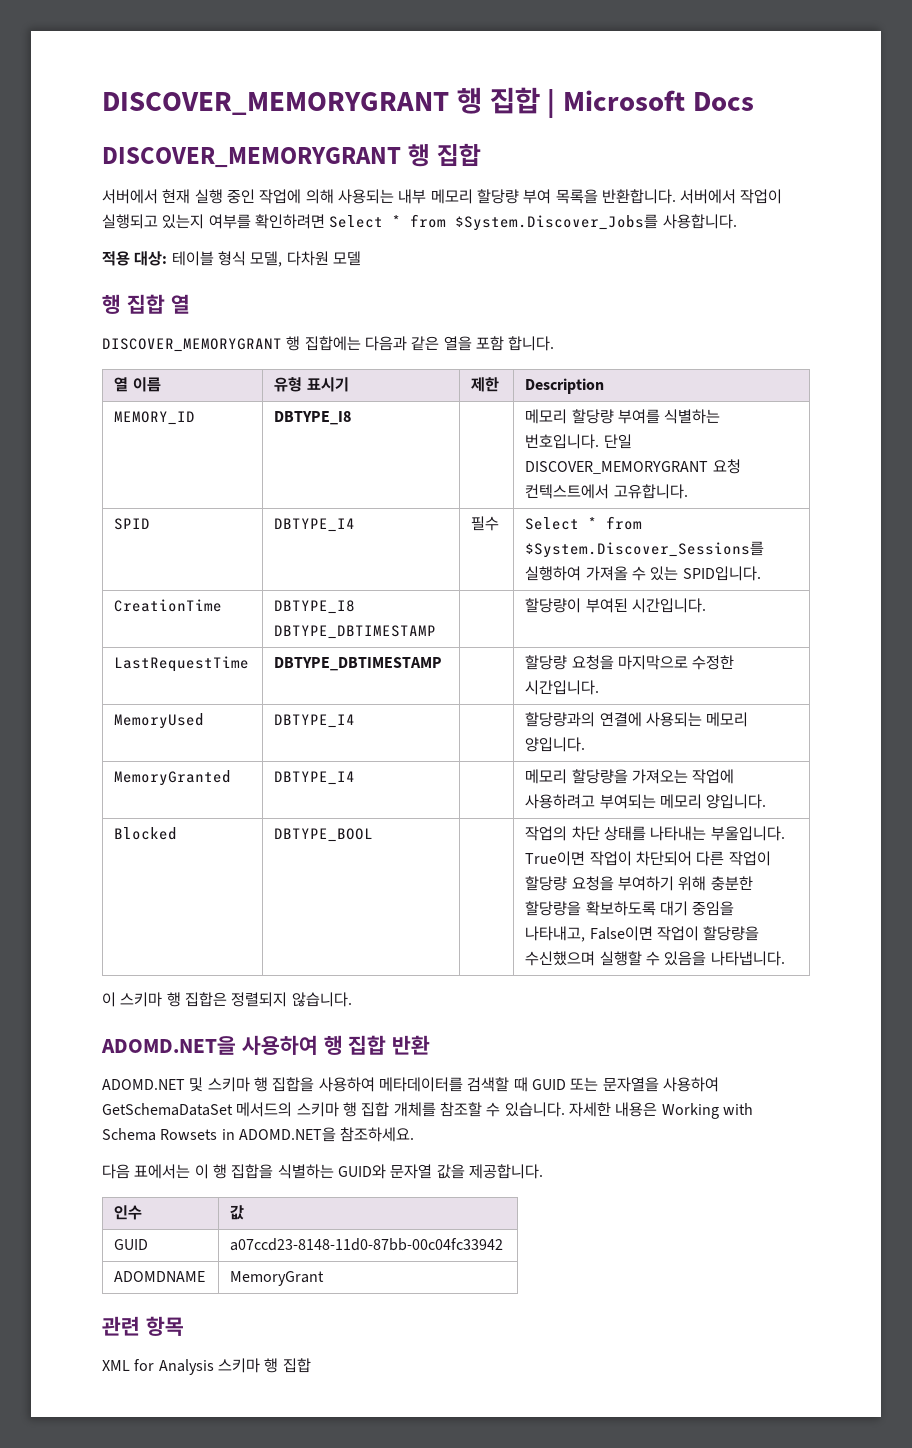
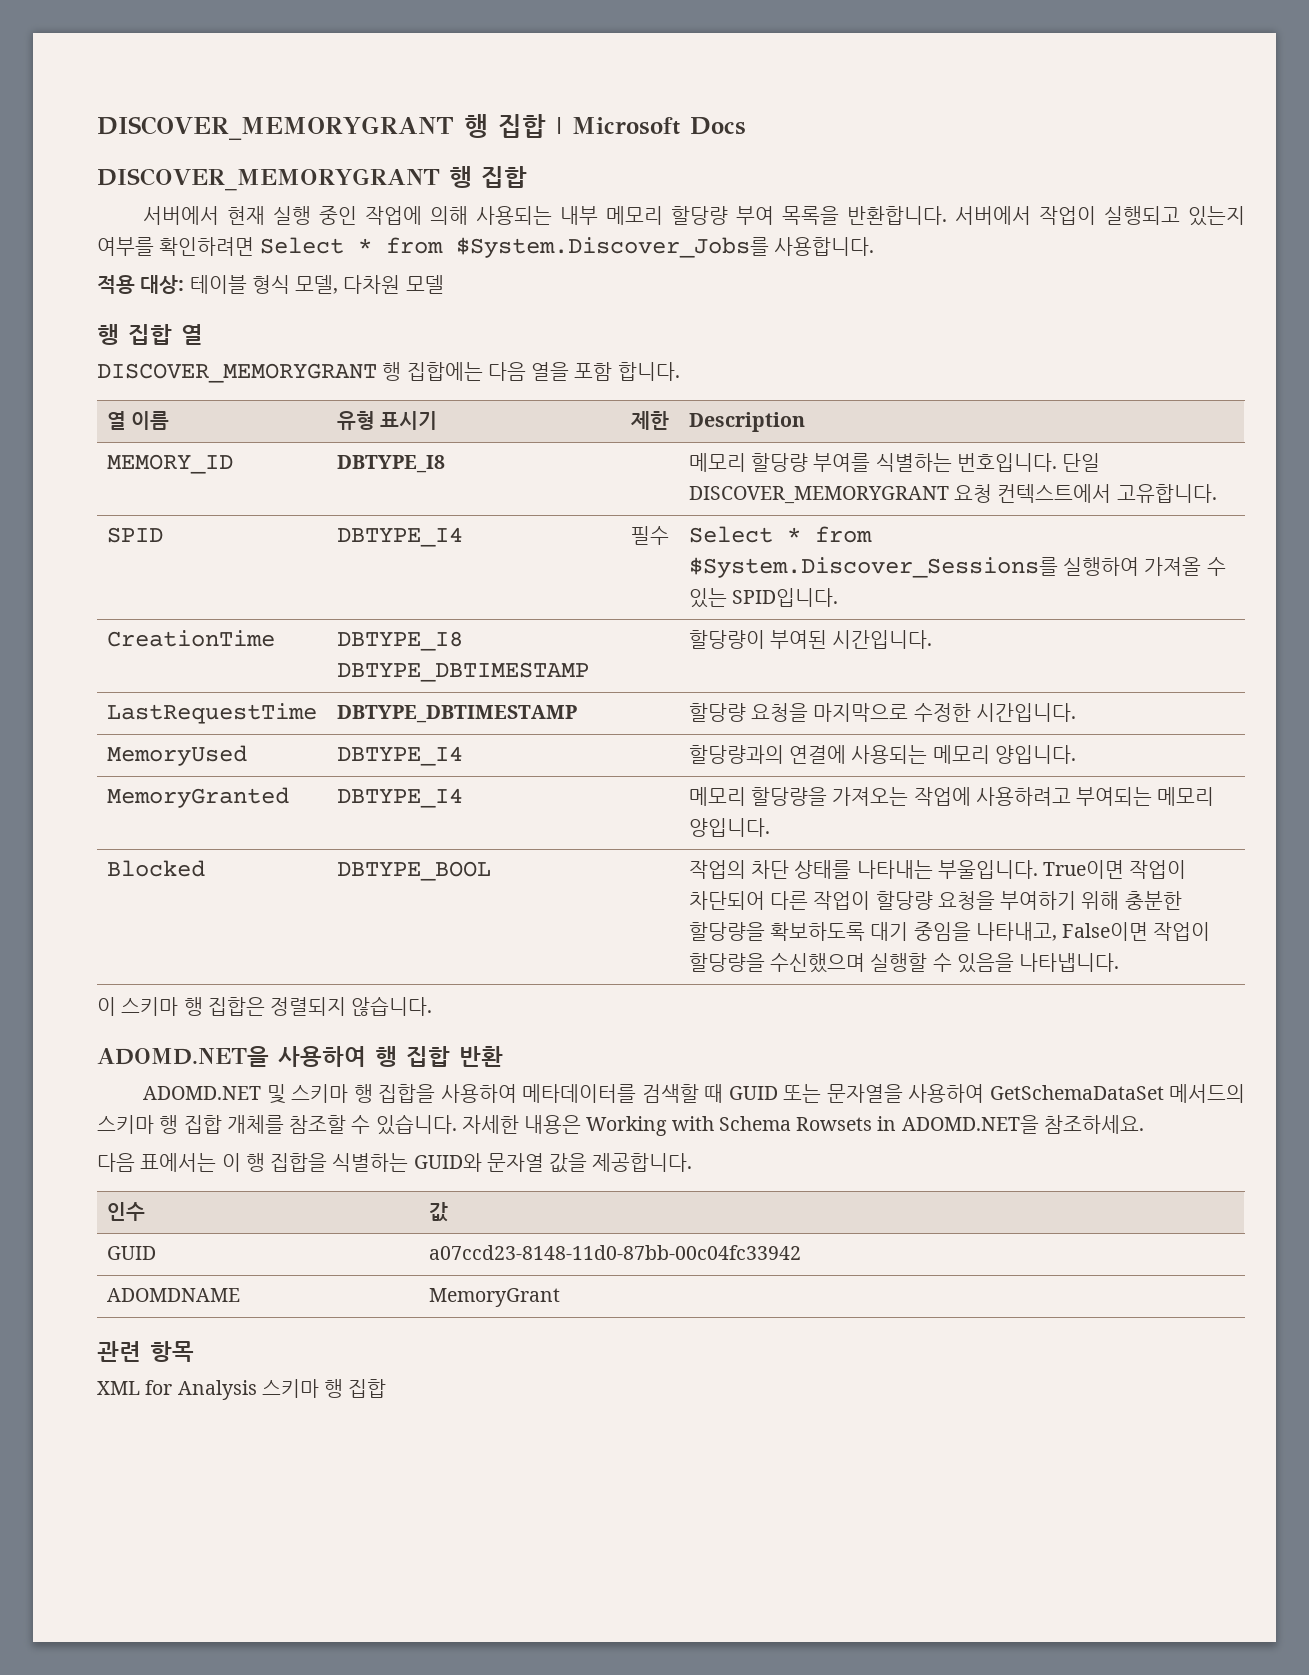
[364,336,440,351] 다음과 같은 -> [487,362,526,381] 다음

